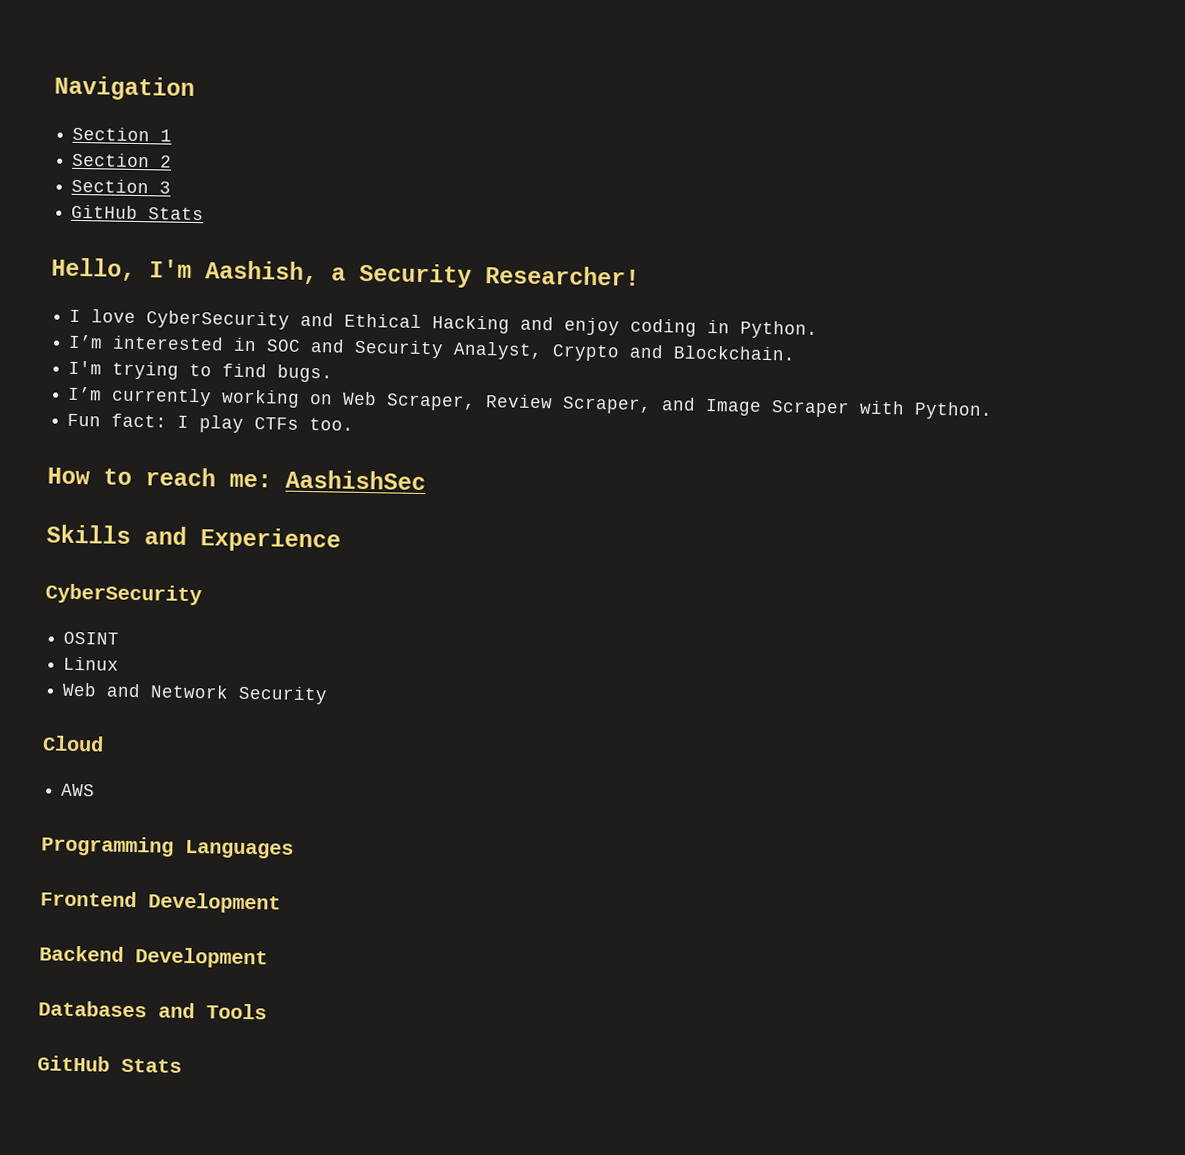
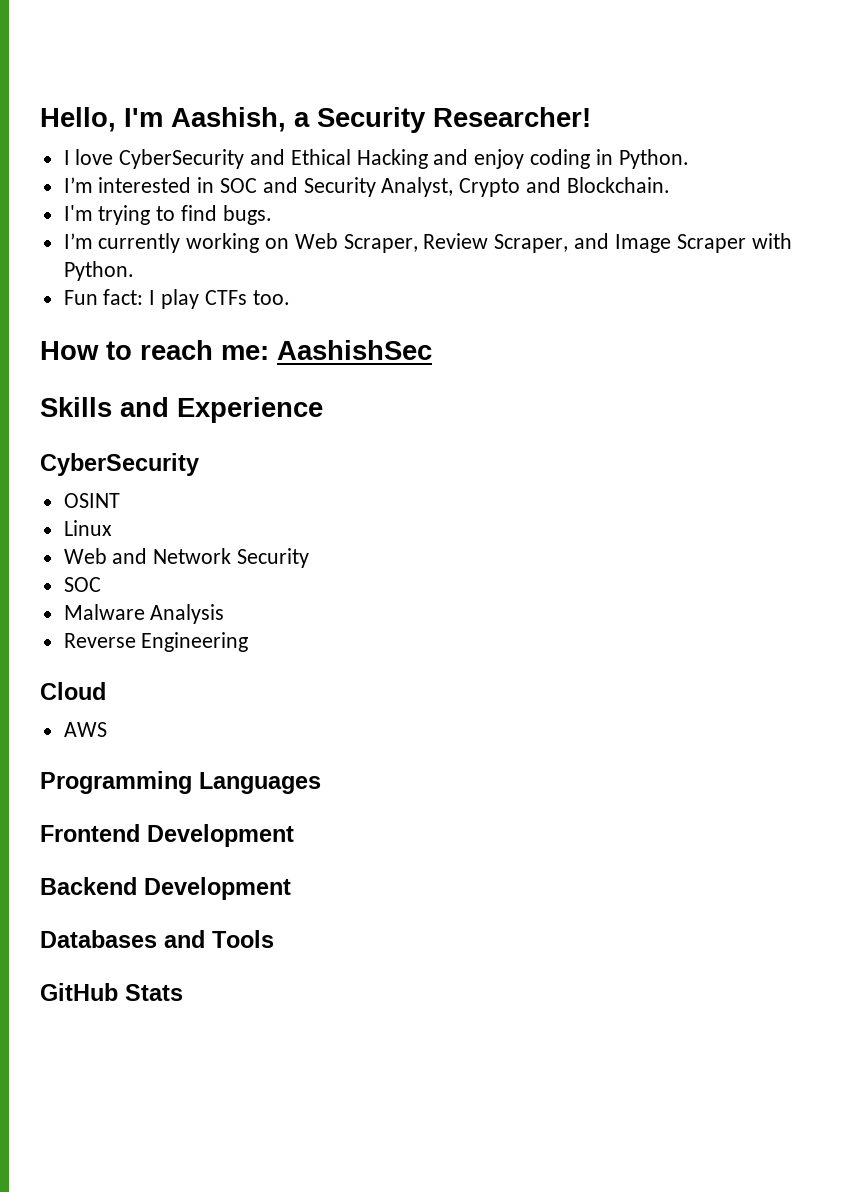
[54,75,195,101] [72,126,173,142] [72,152,173,168] [71,178,172,194] [71,204,205,221] Navigation // Section 1 // Section 2 // Section 3 // GitHub Stats // -> (40, 119) none
(329, 695) none -> [63,577,101,592] [63,604,225,624] [63,632,249,652] // SOC // Malware Analysis // Reverse Engineering

